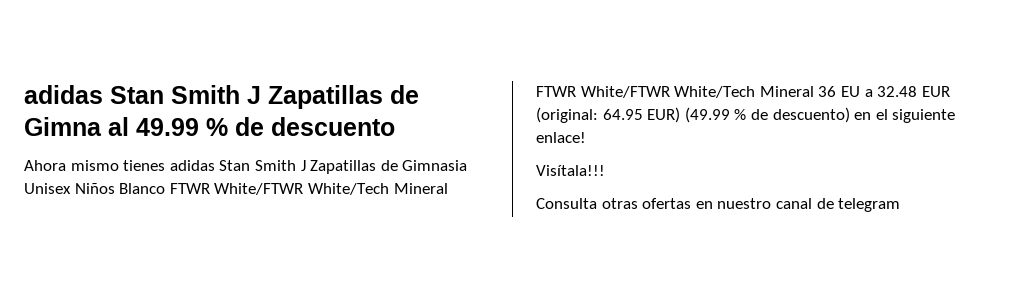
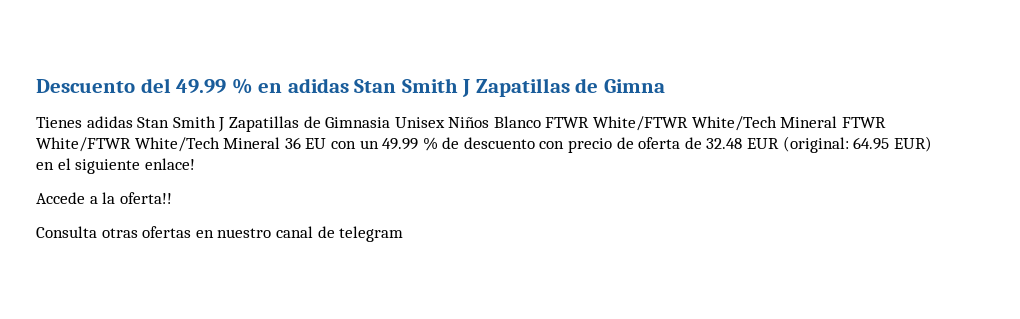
(24, 94) none -> [36,78,283,94] Descuento del 49.99 % en
[108,117,395,136] [24,160,166,171] al 49.99 % de descuento // Ahora mismo tienes -> [36,117,82,128] // Tienes
[864,89,873,97] a -> [330,137,702,153] con un 49.99 % de descuento con precio de oferta de
[684,107,850,123] (49.99 % de descuento) -> (932, 144) none
[536,165,605,176] Visítala!!! -> [36,192,172,204] Accede a la oferta!!

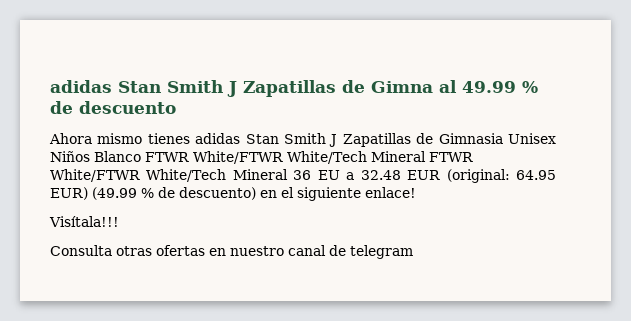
[36,78,283,94] Descuento del 49.99 % en -> (50, 86) none
[36,117,82,128] // Tienes -> [439,80,538,93] [50,101,176,114] [49,133,190,144] al 49.99 % de descuento // Ahora mismo tienes
[330,137,702,153] con un 49.99 % de descuento con precio de oferta de -> [346,172,355,180] a
(932, 144) none -> [92,187,256,200] (49.99 % de descuento)
[36,192,172,204] Accede a la oferta!! -> [49,216,119,227] Visítala!!!

